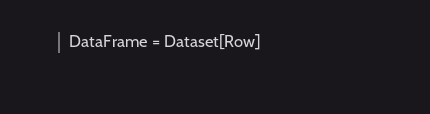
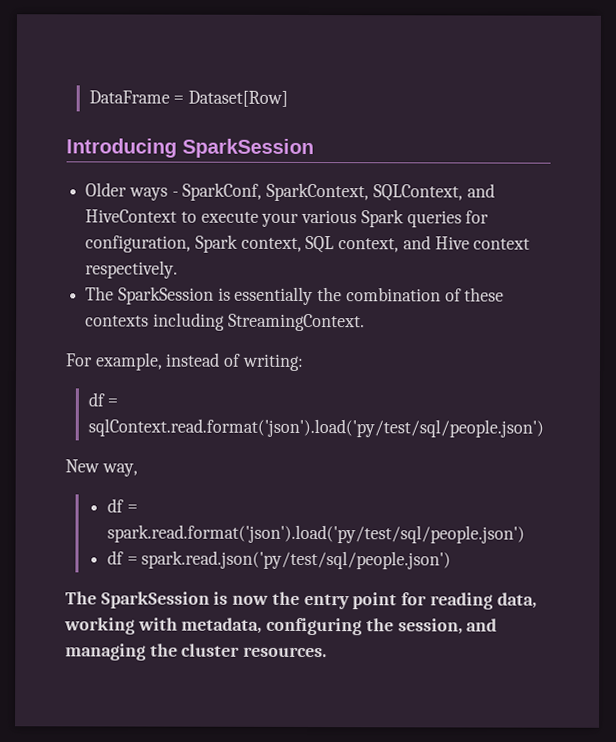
(262, 42) none -> [66,138,314,159] [85,182,495,202] [85,209,490,228] [85,234,531,254] [85,260,179,279] [85,286,505,306] [85,312,365,332] [66,352,304,371] [87,392,119,407] [87,418,544,438] [65,459,138,477] [106,498,138,513] [106,524,525,544] [106,550,452,570] [65,591,537,610] [64,617,498,636] [65,643,328,661] // Introducing SparkSession // Older ways - SparkConf, SparkContext, SQLContext, and HiveContext to execute your various Spark queries for configuration, Spark context, SQL context, and Hive context respectively. // The SparkSession is essentially the combination of these contexts including StreamingContext. // For example, instead of writing: // df = sqlContext.read.format('json').load('py/test/sql/people.json') // New way, // df = spark.read.format('json').load('py/test/sql/people.json') // df = spark.read.json('py/test/sql/people.json') // The SparkSession is now the entry point for reading data, working with metadata, configuring the session, and managing the cluster resources.

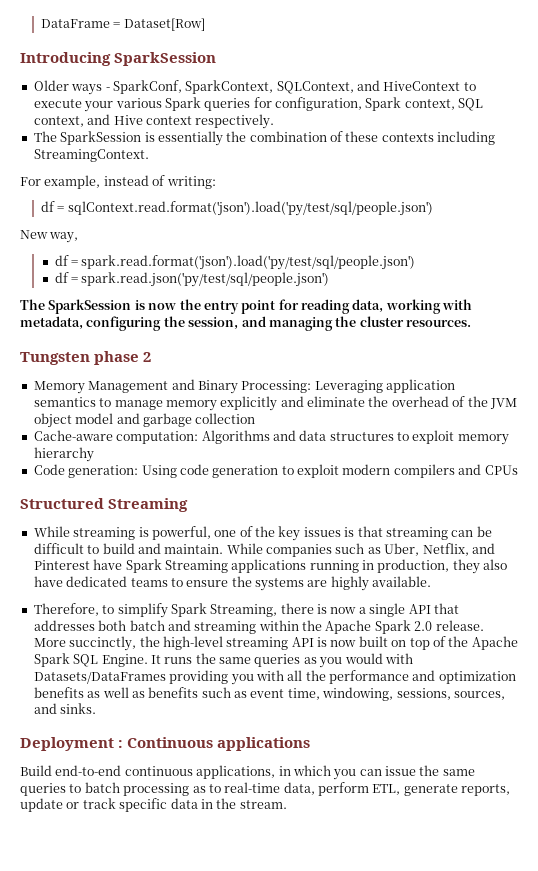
(328, 652) none -> [20,351,152,365] [33,379,455,394] [33,396,517,411] [33,413,256,428] [33,430,509,445] [33,447,94,462] [33,464,518,478] [20,498,189,512] [33,526,492,541] [33,543,495,557] [33,559,508,574] [33,576,432,591] [33,603,459,618] [33,620,484,634] [33,636,518,651] [33,653,413,668] [33,670,516,685] [33,687,505,701] [33,703,97,714] [20,737,311,751] [20,765,475,780] [20,782,511,796] [20,798,287,812] // Tungsten phase 2 // Memory Management and Binary Processing: Leveraging application semantics to manage memory explicitly and eliminate the overhead of the JVM object model and garbage collection // Cache-aware computation: Algorithms and data structures to exploit memory hierarchy // Code generation: Using code generation to exploit modern compilers and CPUs // Structured Streaming // While streaming is powerful, one of the key issues is that streaming can be difficult to build and maintain. While companies such as Uber, Netflix, and Pinterest have Spark Streaming applications running in production, they also have dedicated teams to ensure the systems are highly available. // Therefore, to simplify Spark Streaming, there is now a single API that addresses both batch and streaming within the Apache Spark 2.0 release. More succinctly, the high-level streaming API is now built on top of the Apache Spark SQL Engine. It runs the same queries as you would with Datasets/DataFrames providing you with all the performance and optimization benefits as well as benefits such as event time, windowing, sessions, sources, and sinks. // Deployment : Continuous applications // Build end-to-end continuous applications, in which you can issue the same queries to batch processing as to real-time data, perform ETL, generate reports, update or track specific data in the stream.

